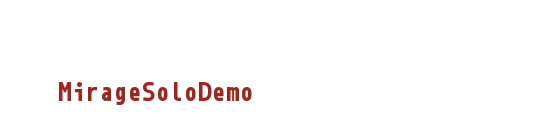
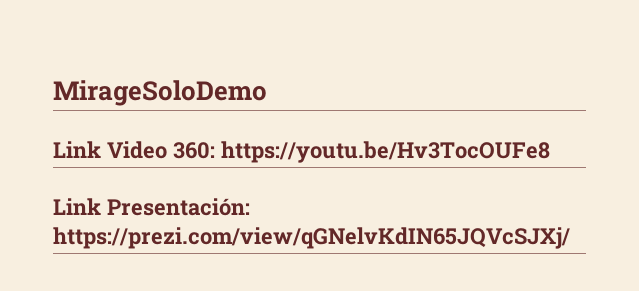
(253, 93) none -> [53,141,550,163] [53,198,250,216] [53,227,570,249] // Link Video 360: https://youtu.be/Hv3TocOUFe8 // Link Presentación: https://prezi.com/view/qGNelvKdIN65JQVcSJXj/

